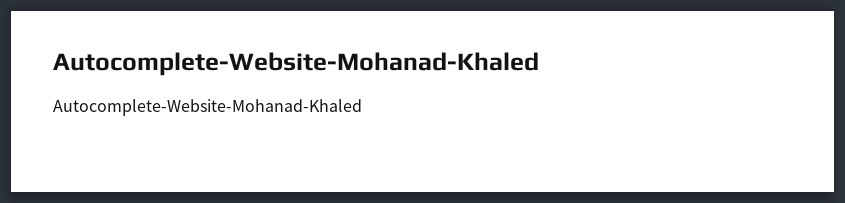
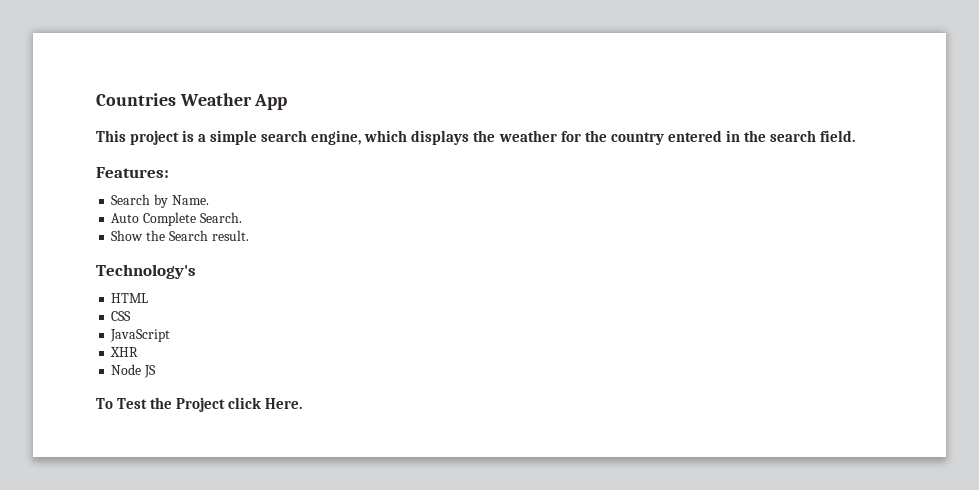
[53,52,539,76] [53,99,362,116] Autocomplete-Website-Mohanad-Khaled // Autocomplete-Website-Mohanad-Khaled -> [96,93,288,110] [96,130,855,145] [96,167,169,178] [111,194,209,208] [111,212,242,226] [111,230,249,241] [96,264,196,279] [111,293,149,303] [111,311,132,321] [110,329,171,342] [110,347,139,357] [111,364,157,378] [96,397,303,412] Countries Weather App // This project is a simple search engine, which displays the weather for the country entered in the search field. // Features: // Search by Name. // Auto Complete Search. // Show the Search result. // Technology's // HTML // CSS // JavaScript // XHR // Node JS // To Test the Project click Here.

